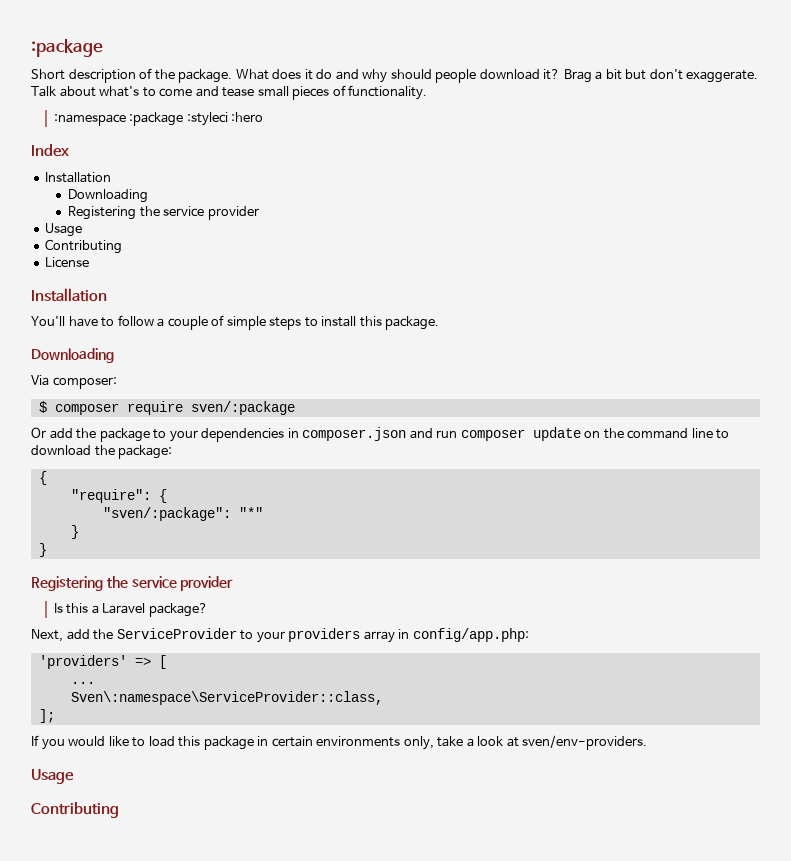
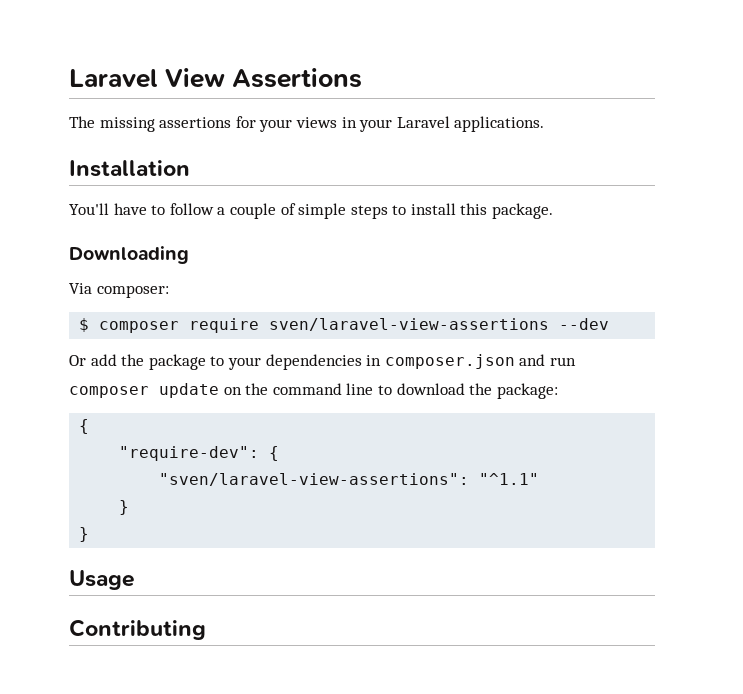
[31,39,103,57] [31,68,759,83] [31,85,428,100] [53,112,264,126] [31,144,69,157] [45,172,112,183] [68,189,149,203] [68,206,259,220] [45,223,83,237] [45,239,123,254] [45,257,90,268] :package // Short description of the package. What does it do and why should people download it? Brag a bit but don't exaggerate. Talk about what's to come and tease small pieces of functionality. // :namespace :package :styleci :hero // Index // Installation // Downloading // Registering the service provider // Usage // Contributing // License -> [69,68,363,88] [69,116,545,132] Laravel View Assertions // The missing assertions for your views in your Laravel applications.
[190,401,295,415] sven/:package -> [269,318,610,331] sven/laravel-view-assertions --dev
[70,489,167,503] [102,507,263,521] "require": { // "sven/:package": "*" -> [119,446,280,461] [159,473,540,486] "require-dev": { // "sven/laravel-view-assertions": "^1.1"
[31,576,234,591] [53,603,208,617] [31,628,529,643] [38,655,167,669] [70,681,95,684] [70,691,383,705] [38,709,55,723] [31,735,648,750] // Registering the service provider // Is this a Laravel package? // Next, add the ServiceProvider to your providers array in config/app.php: // 'providers' => [ // ... // Sven\:namespace\ServiceProvider::class, // ]; // If you would like to load this package in certain environments only, take a look at sven/env-providers. -> (90, 534) none

